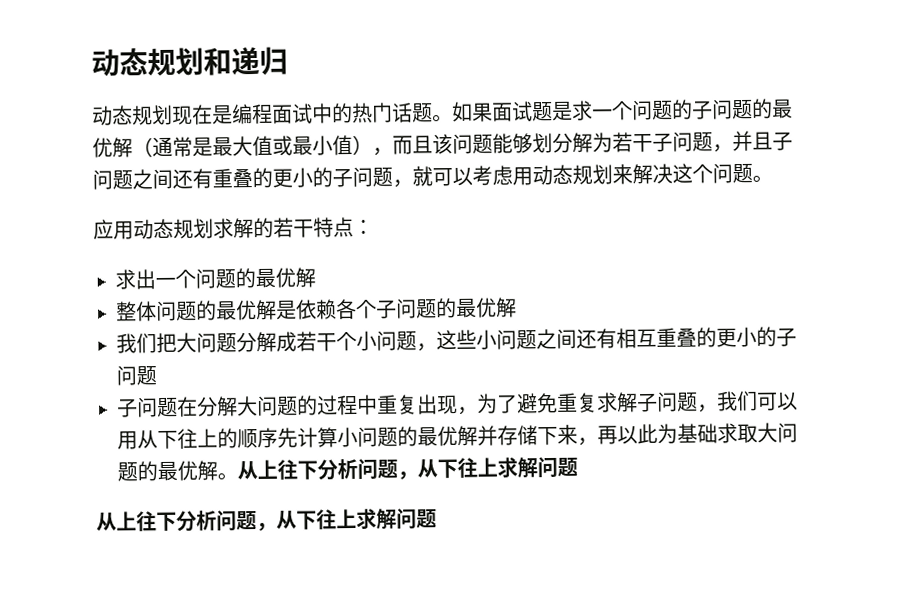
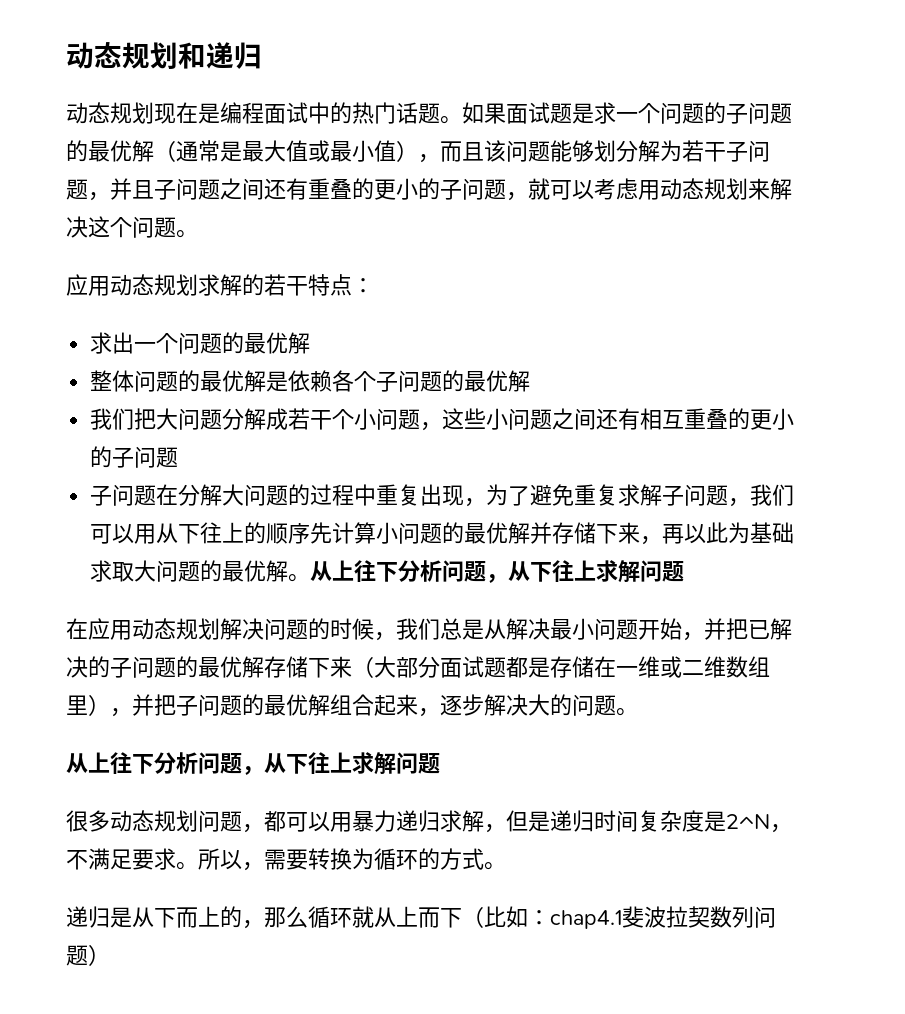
[96,508,437,532] // 从上往下分析问题，从下往上求解问题 -> [66,618,792,641] [66,656,770,678] [66,694,638,717] [66,752,440,775] [66,810,792,833] [66,848,506,871] [66,906,776,929] [66,945,110,966] // 在应用动态规划解决问题的时候，我们总是从解决最小问题开始，并把已解决的子问题的最优解存储下来（大部分面试题都是存储在一维或二维数组里），并把子问题的最优解组合起来，逐步解决大的问题。 // 从上往下分析问题，从下往上求解问题 // 很多动态规划问题，都可以用暴力递归求解，但是递归时间复杂度是2^N，不满足要求。所以，需要转换为循环的方式。 // 递归是从下而上的，那么循环就从上而下（比如：chap4.1斐波拉契数列问题）

